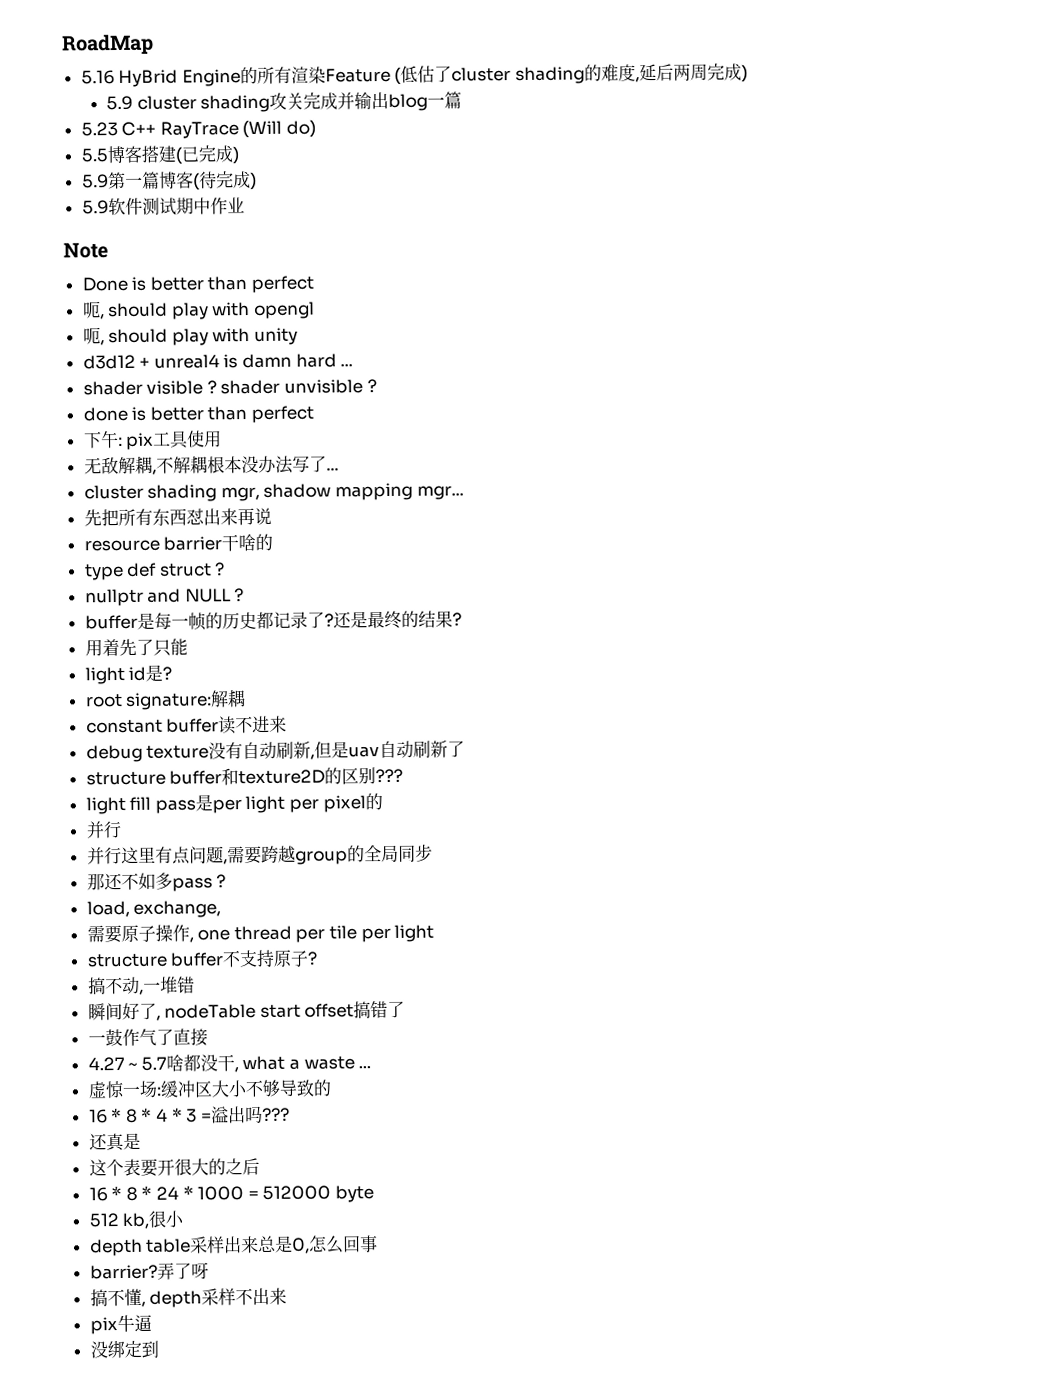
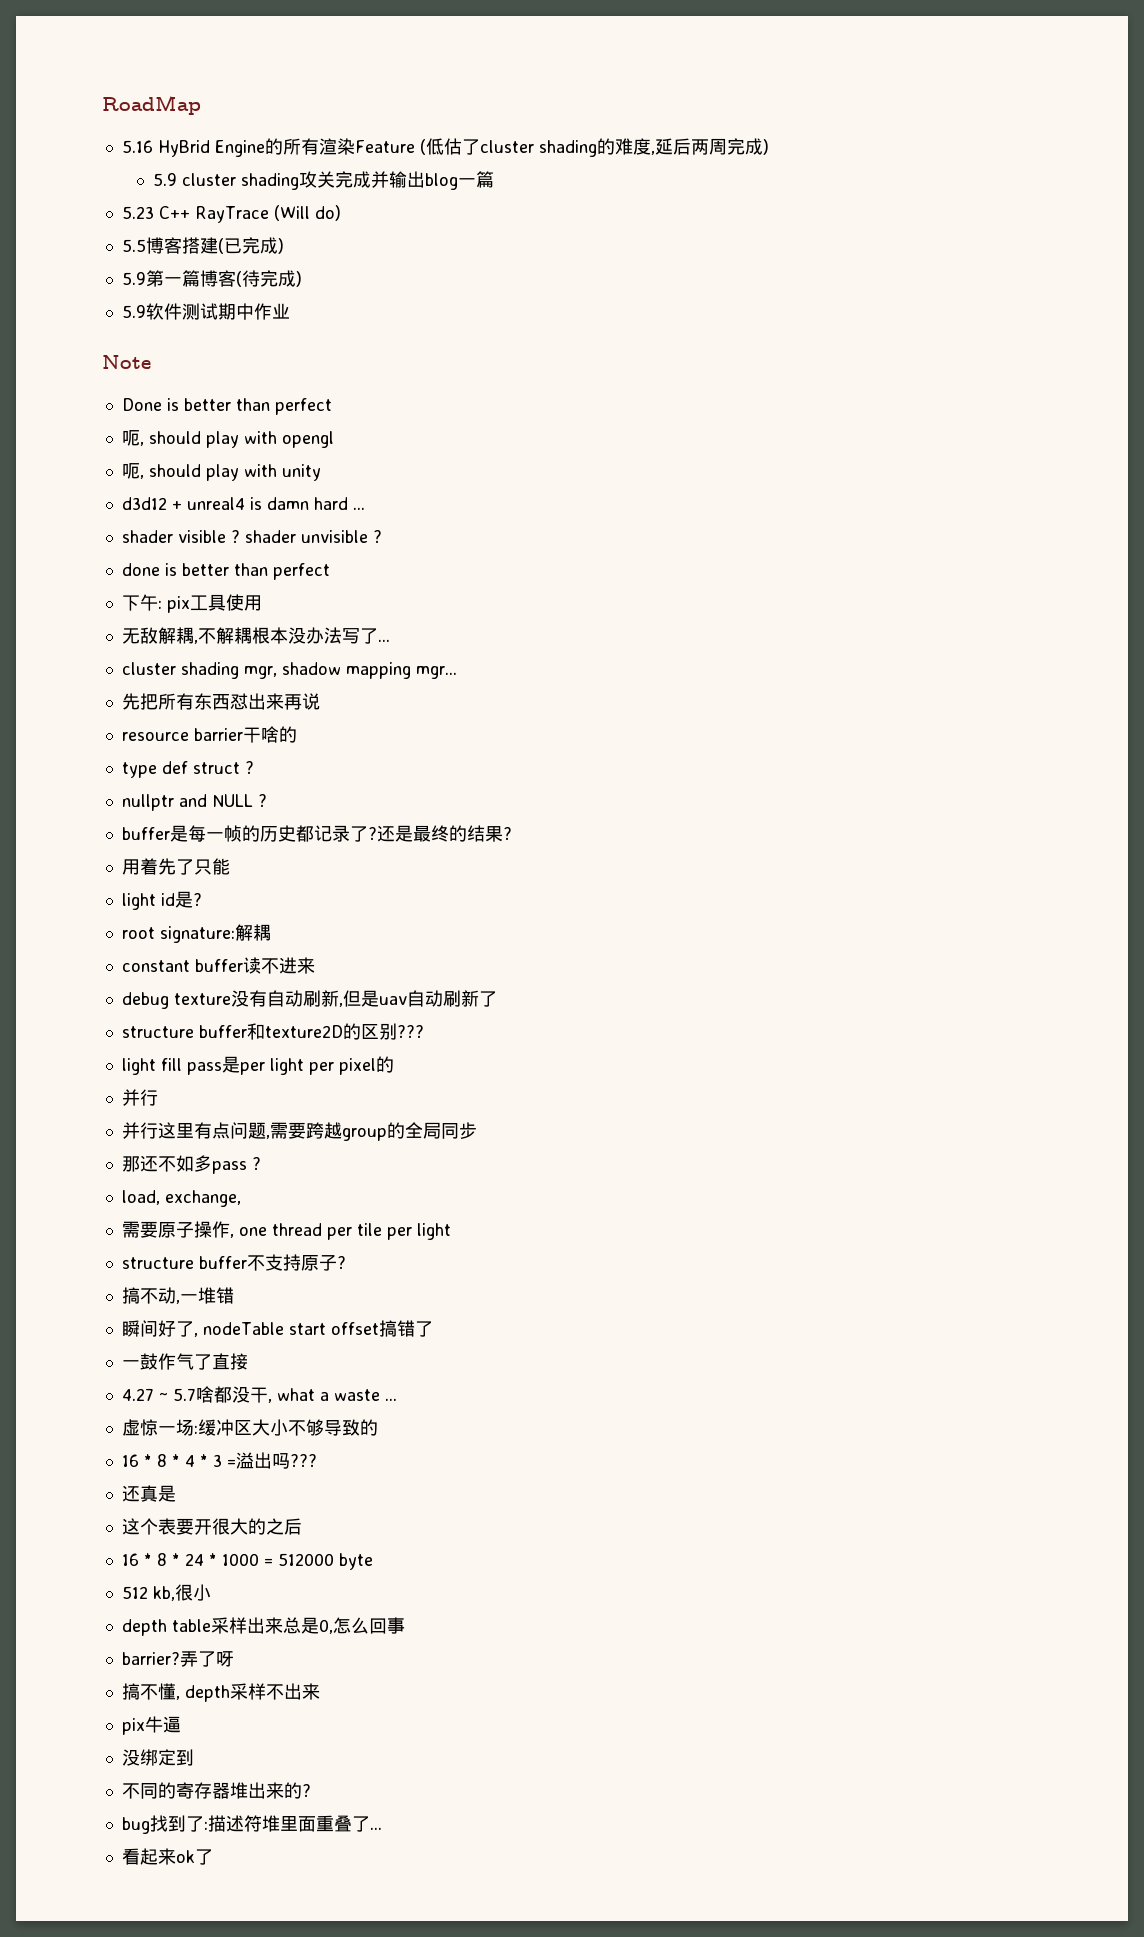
(159, 1349) none -> [121,1782,311,1799] [121,1815,382,1834] [121,1848,213,1865] // 不同的寄存器堆出来的? // bug找到了:描述符堆里面重叠了... // 看起来ok了

